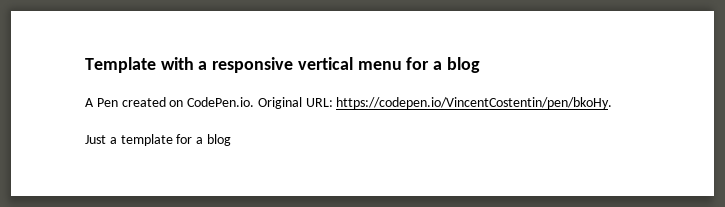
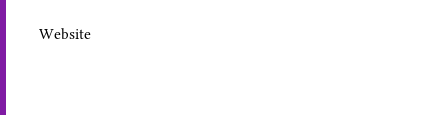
[85,57,480,73] [85,97,613,109] [85,134,231,146] Template with a responsive vertical menu for a blog // A Pen created on CodePen.io. Original URL: https://codepen.io/VincentCostentin/pen/bkoHy. // Just a template for a blog -> [39,28,91,40] Website

